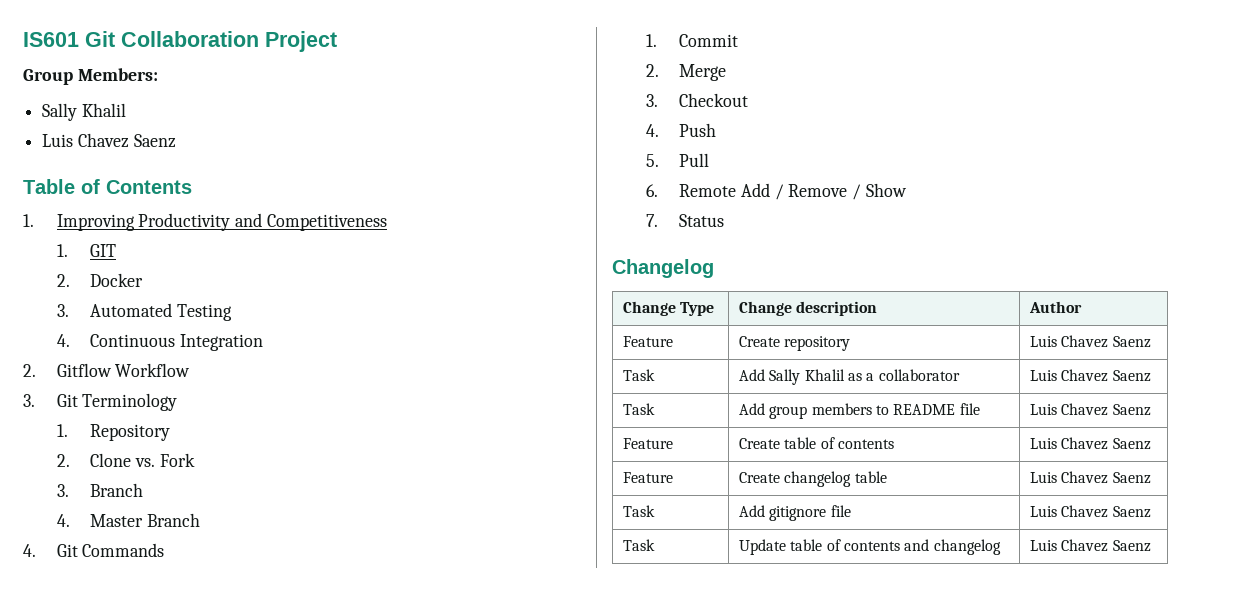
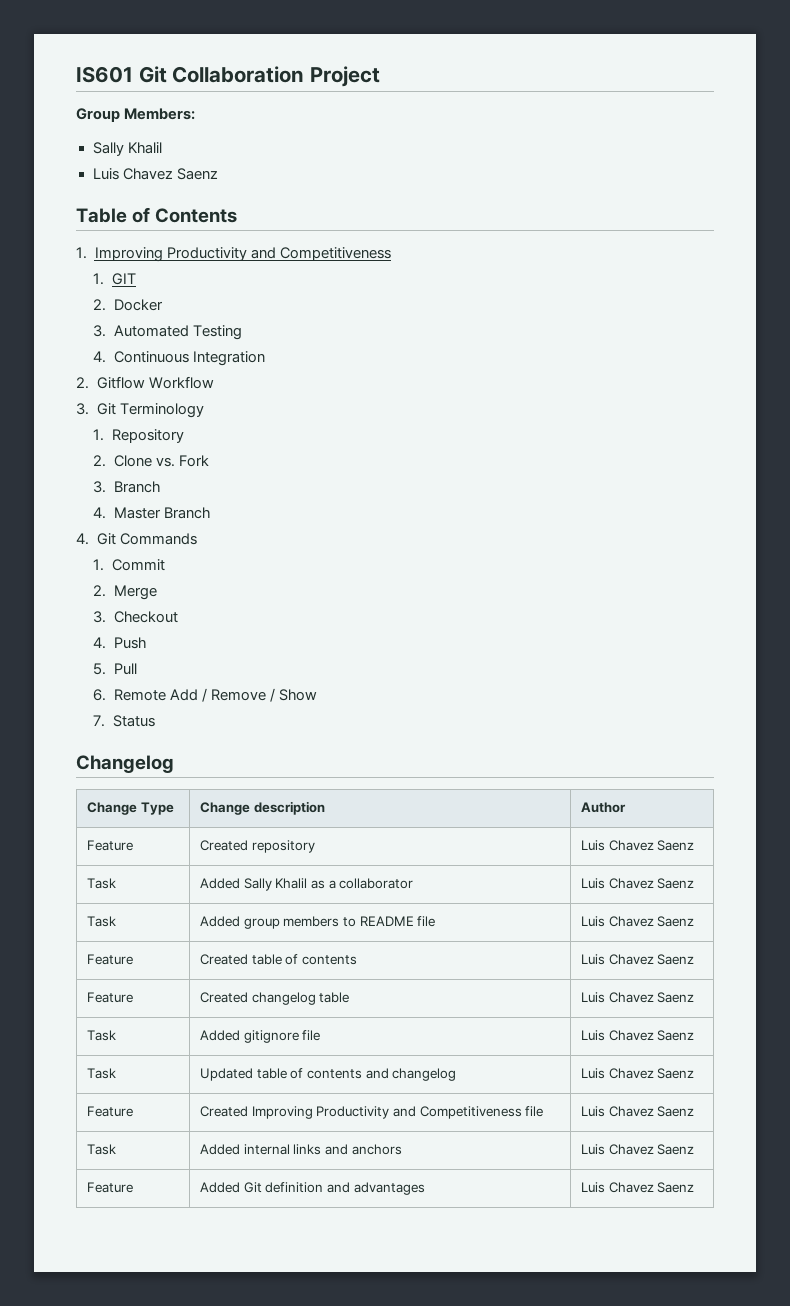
[739,336,781,347] Create -> [199,840,248,851] Created
[739,369,766,381] Add -> [199,878,240,889] Added
[739,403,766,415] Add -> [199,916,240,927] Added
[739,438,781,449] Create -> [199,954,248,965] Created
[739,472,781,483] Create -> [199,992,248,1003] Created
[739,505,766,517] Add -> [199,1030,240,1041] Added
[739,539,787,555] Update -> [199,1068,253,1081] Updated
(1151, 546) none -> [86,1106,133,1117] [199,1106,544,1119] [580,1106,695,1117] [86,1144,116,1155] [199,1144,402,1155] [580,1144,695,1155] [86,1182,133,1193] [199,1182,425,1195] [580,1182,695,1193] // Feature | Created Improving Productivity and Competitiveness file | Luis Chavez Saenz // Task | Added internal links and anchors | Luis Chavez Saenz // Feature | Added Git definition and advantages | Luis Chavez Saenz

